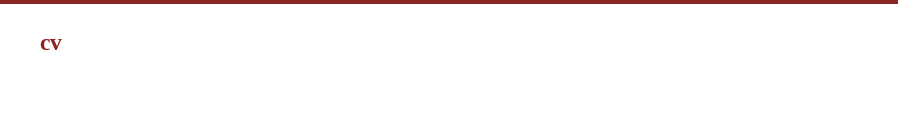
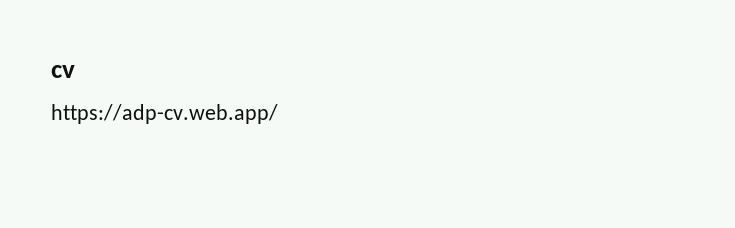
(62, 44) none -> [51,104,278,124] // https://adp-cv.web.app/

